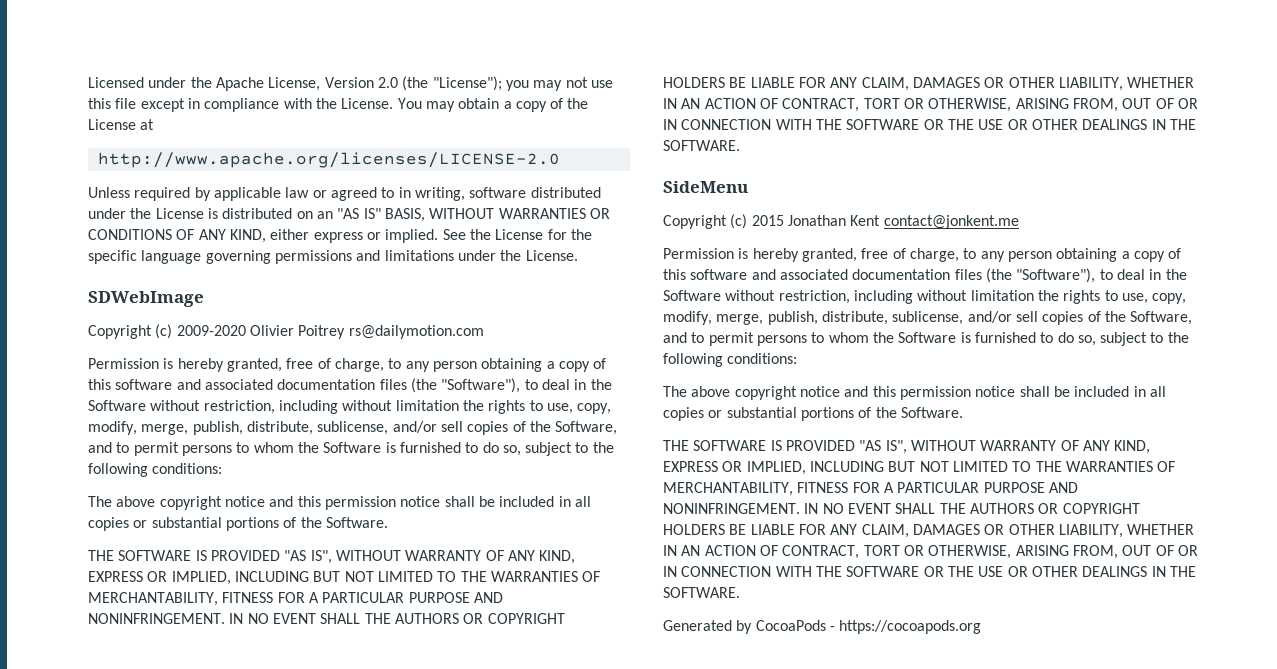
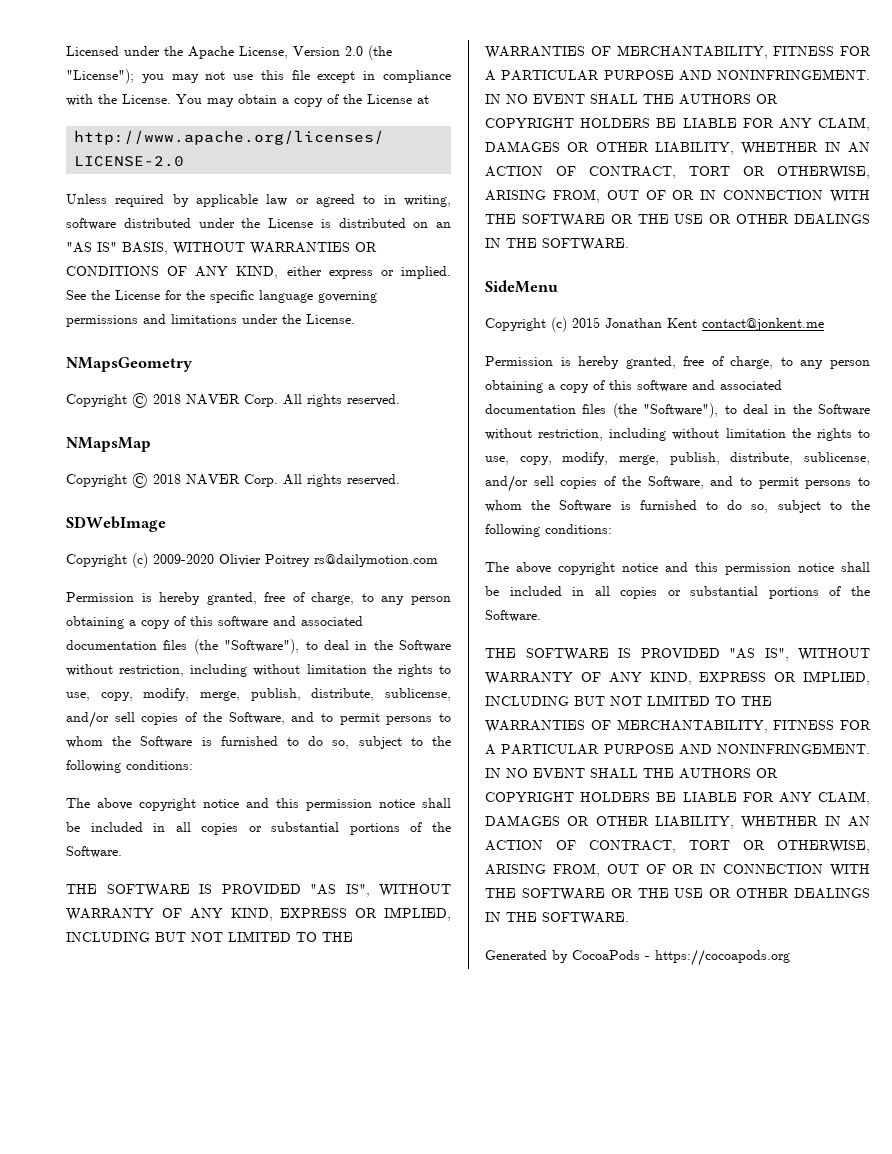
(578, 255) none -> [66,357,193,372] [66,393,400,408] [66,437,151,452] [66,473,400,488] // NMapsGeometry // Copyright © 2018 NAVER Corp. All rights reserved. // NMapsMap // Copyright © 2018 NAVER Corp. All rights reserved.

